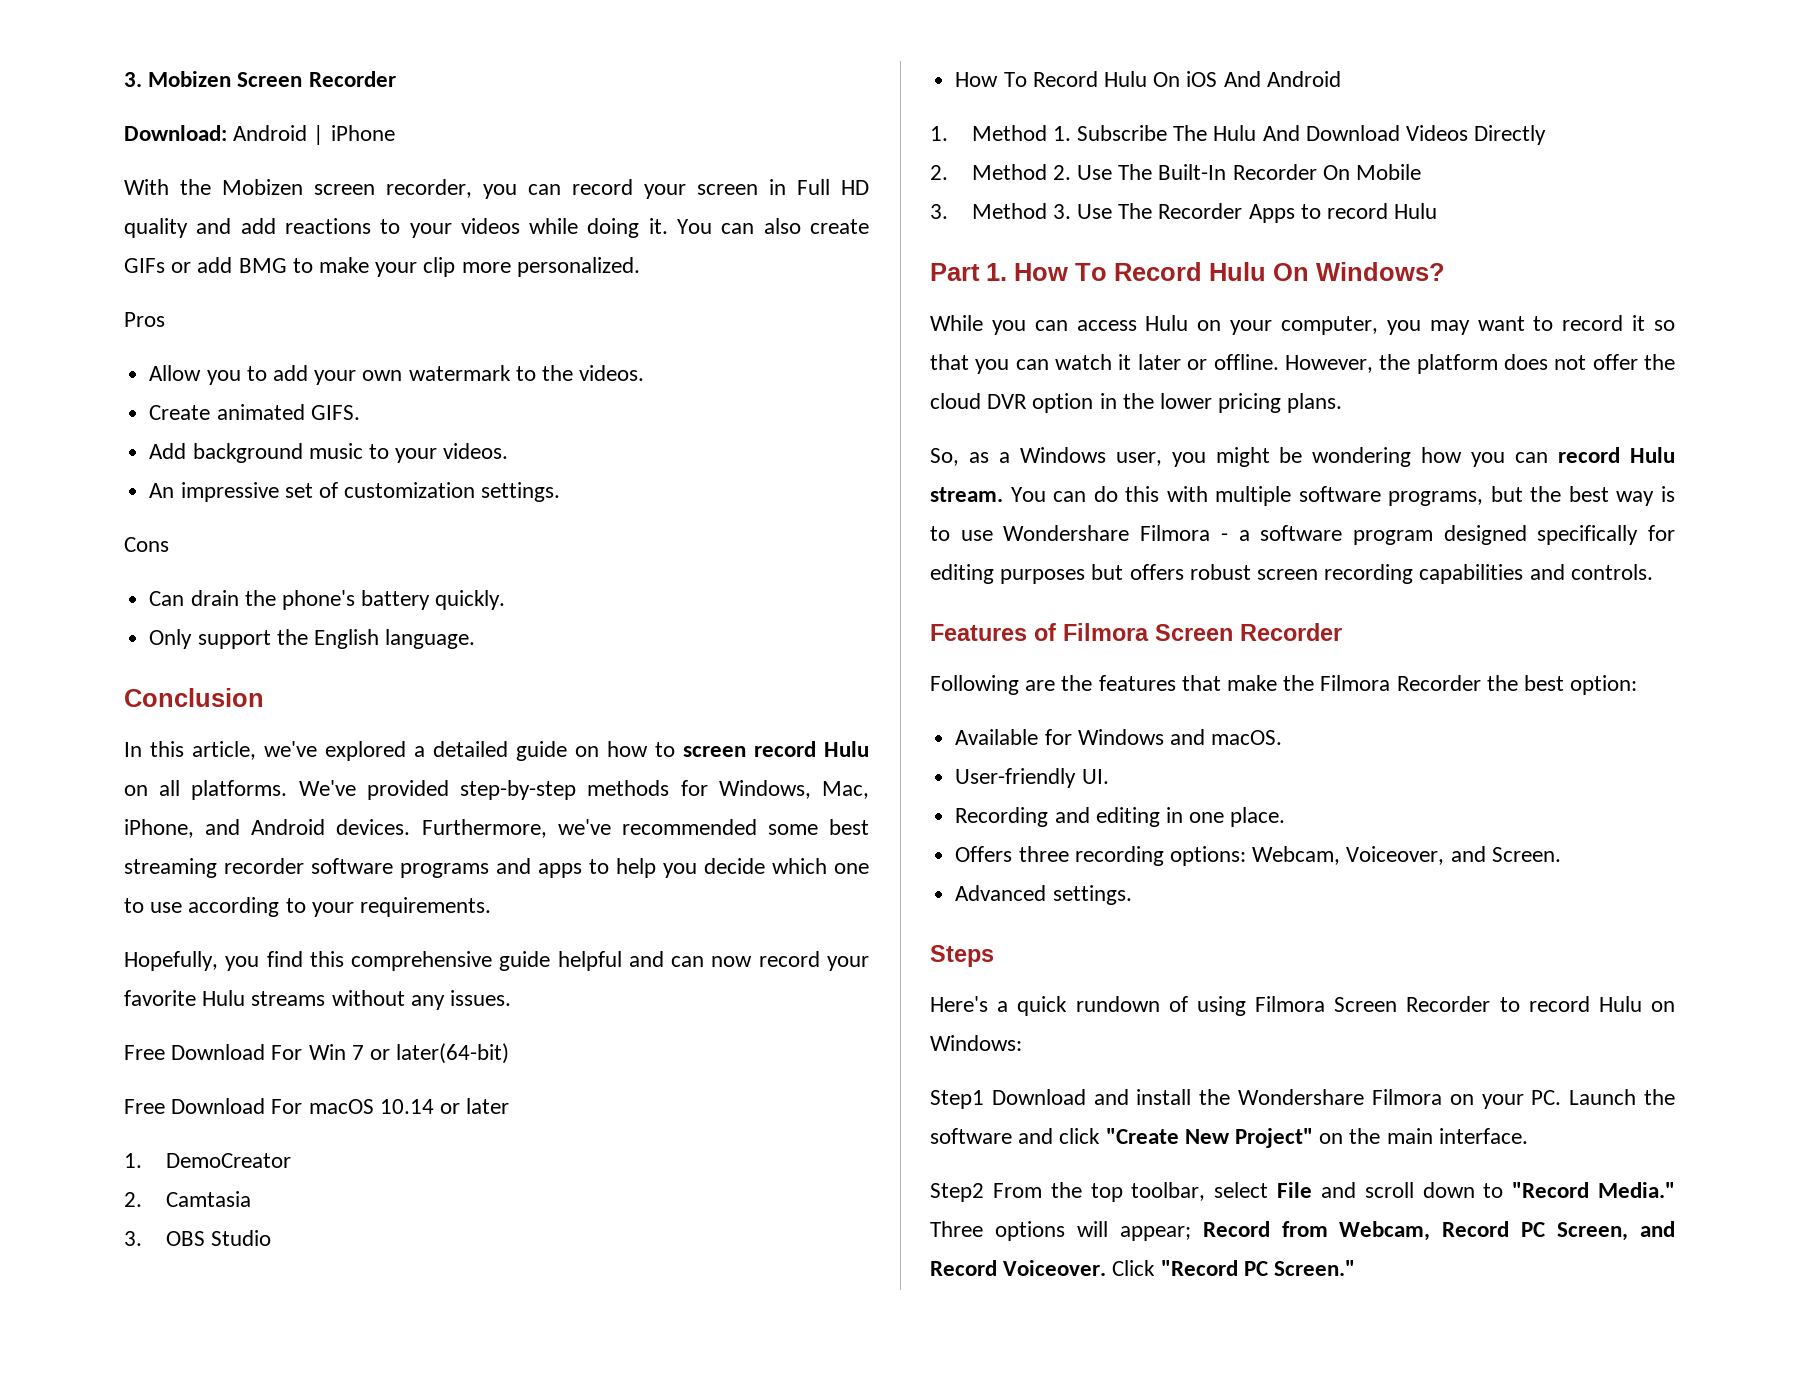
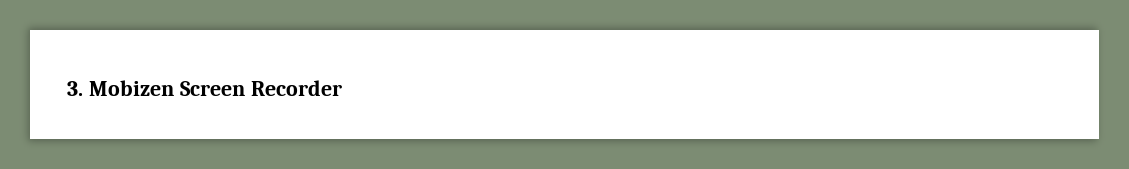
[124,125,395,145] [124,179,869,199] [124,218,869,238] [124,257,640,277] [124,312,165,327] [149,365,645,385] [149,404,360,420] [149,443,509,463] [149,482,561,502] [124,537,169,552] [149,590,506,610] [149,629,476,649] [124,688,264,707] [124,741,869,761] [124,780,869,800] [124,819,869,838] [124,858,869,878] [124,897,492,917] [124,951,869,971] [124,990,512,1010] [124,1043,510,1064] [124,1098,510,1114] [124,1153,291,1168] [124,1191,251,1207] [124,1230,271,1246] [955,71,1341,87] [930,125,1547,145] [930,164,1422,180] [930,203,1438,223] [930,262,1445,281] [930,315,1675,335] [930,354,1675,374] [930,393,1343,413] [930,447,1675,467] [930,486,1675,506] [930,525,1675,545] [930,564,1653,584] [930,623,1342,641] [930,675,1638,695] [955,729,1283,745] [955,768,1109,788] [955,807,1286,827] [955,846,1561,866] [955,885,1132,905] [930,945,994,967] [930,996,1675,1016] [930,1035,1022,1051] [930,1089,1676,1109] [930,1128,1528,1148] [930,1182,1675,1202] [930,1221,1675,1241] [930,1260,1356,1276] // Download: Android | iPhone // With the Mobizen screen recorder, you can record your screen in Full HD quality and add reactions to your videos while doing it. You can also create GIFs or add BMG to make your clip more personalized. // Pros // Allow you to add your own watermark to the videos. // Create animated GIFS. // Add background music to your videos. // An impressive set of customization settings. // Cons // Can drain the phone's battery quickly. // Only support the English language. // Conclusion // In this article, we've explored a detailed guide on how to screen record Hulu on all platforms. We've provided step-by-step methods for Windows, Mac, iPhone, and Android devices. Furthermore, we've recommended some best streaming recorder software programs and apps to help you decide which one to use according to your requirements. // Hopefully, you find this comprehensive guide helpful and can now record your favorite Hulu streams without any issues. // Free Download For Win 7 or later(64-bit) // Free Download For macOS 10.14 or later // 1. DemoCreator // 2. Camtasia // 3. OBS Studio // How To Record Hulu On iOS And Android // 1. Method 1. Subscribe The Hulu And Download Videos Directly // 2. Method 2. Use The Built-In Recorder On Mobile // 3. Method 3. Use The Recorder Apps to record Hulu // Part 1. How To Record Hulu On Windows? // While you can access Hulu on your computer, you may want to record it so that you can watch it later or offline. However, the platform does not offer the cloud DVR option in the lower pricing plans. // So, as a Windows user, you might be wondering how you can record Hulu stream. You can do this with multiple software programs, but the best way is to use Wondershare Filmora - a software program designed specifically for editing purposes but offers robust screen recording capabilities and controls. // Features of Filmora Screen Recorder // Following are the features that make the Filmora Recorder the best option: // Available for Windows and macOS. // User-friendly UI. // Recording and editing in one place. // Offers three recording options: Webcam, Voiceover, and Screen. // Advanced settings. // Steps // Here's a quick rundown of using Filmora Screen Recorder to record Hulu on Windows: // Step1 Download and install the Wondershare Filmora on your PC. Launch the software and click "Create New Project" on the main interface. // Step2 From the top toolbar, select File and scroll down to "Record Media." Three options will appear; Record from Webcam, Record PC Screen, and Record Voiceover. Click "Record PC Screen." -> (342, 88) none

